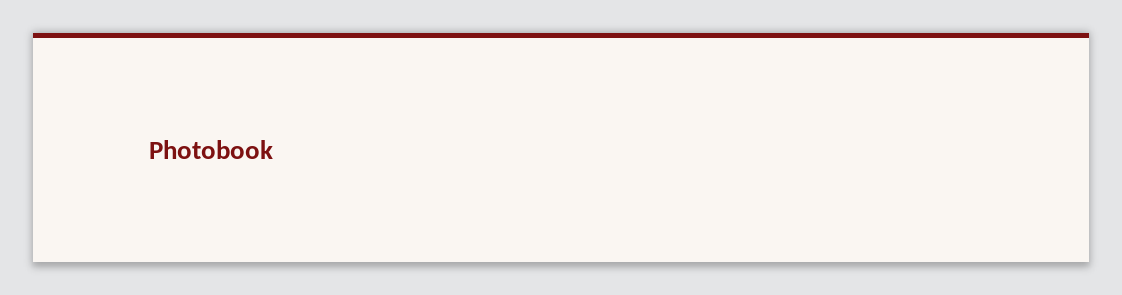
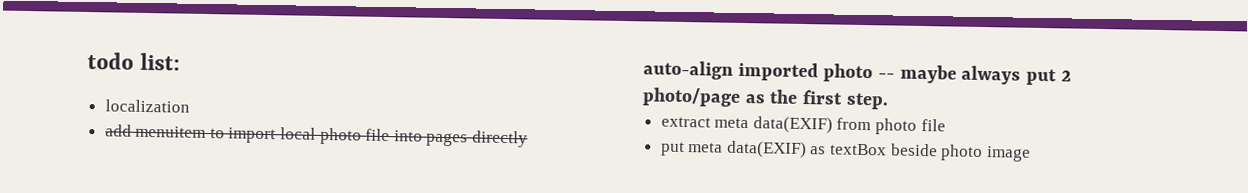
[149,140,273,159] Photobook -> [87,52,180,71] [104,99,190,113] [104,124,529,148] [643,60,1072,86] [642,87,889,110] [660,116,946,135] [660,140,1031,162] todo list: // localization // add menuitem to import local photo file into pages directly // auto-align imported photo -- maybe always put 2 photo/page as the first step. // extract meta data(EXIF) from photo file // put meta data(EXIF) as textBox beside photo image

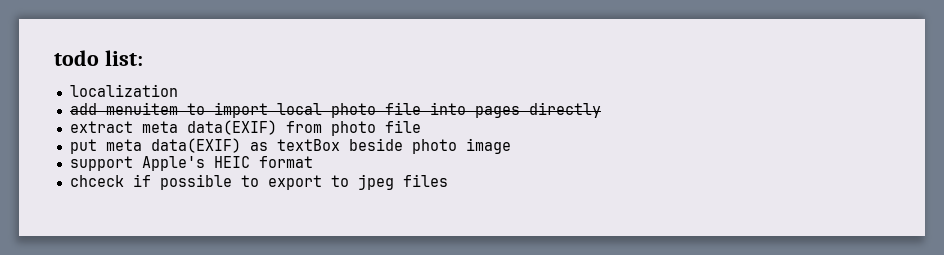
[643,60,1072,86] [642,87,889,110] // auto-align imported photo -- maybe always put 2 photo/page as the first step. -> (601, 110) none
(1031, 154) none -> [69,156,313,171] [69,174,448,190] // support Apple's HEIC format // chceck if possible to export to jpeg files

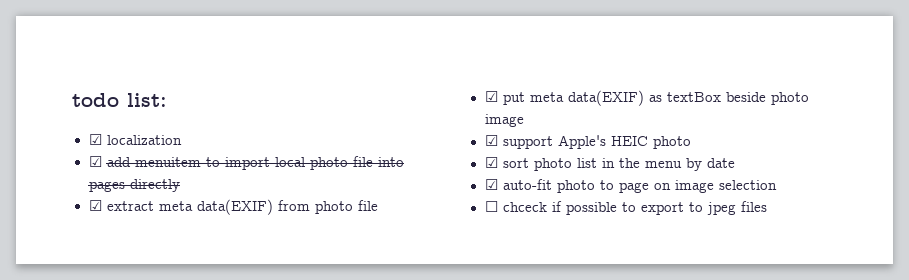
(143, 58) none -> [88,134,102,145] ☑
(178, 90) none -> [88,156,102,167] ☑
(601, 110) none -> [88,200,102,211] ☑
(421, 126) none -> [484,91,498,102] ☑
(511, 146) none -> [484,135,498,146] ☑
[258,156,313,168] format // -> [652,136,691,149] [484,157,735,171] [484,179,777,193] [484,201,498,212] photo // ☑ sort photo list in the menu by date // ☑ auto-fit photo to page on image selection // ☐

